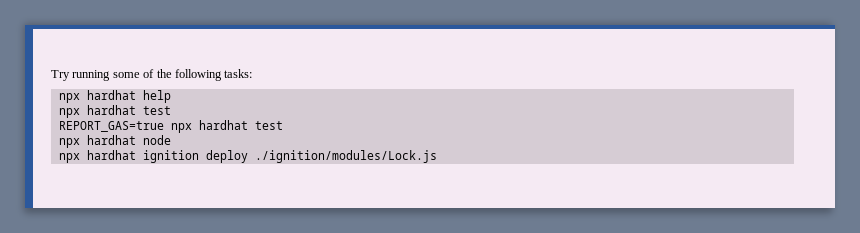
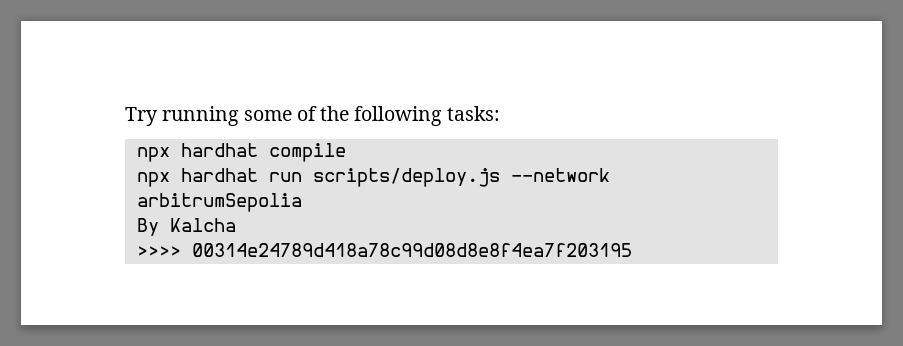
[142,90,171,103] [58,105,171,118] [58,120,283,133] [58,135,171,148] [58,150,437,163] help // npx hardhat test // REPORT_GAS=true npx hardhat test // npx hardhat node // npx hardhat ignition deploy ./ignition/modules/Lock.js -> [268,143,346,162] [136,168,610,187] [136,193,302,212] [136,218,236,236] [136,243,632,257] compile // npx hardhat run scripts/deploy.js --network arbitrumSepolia // By Kalcha // >>>> 00314e24789d418a78c99d08d8e8f4ea7f203195

